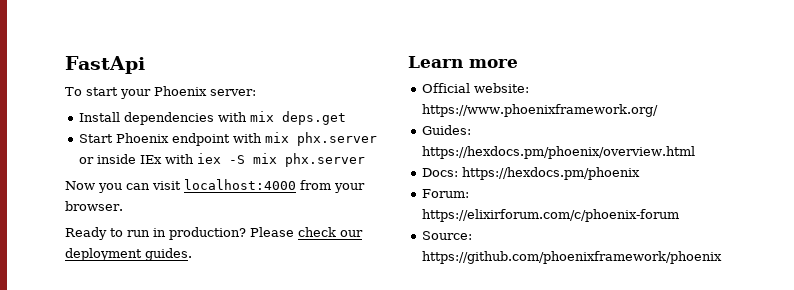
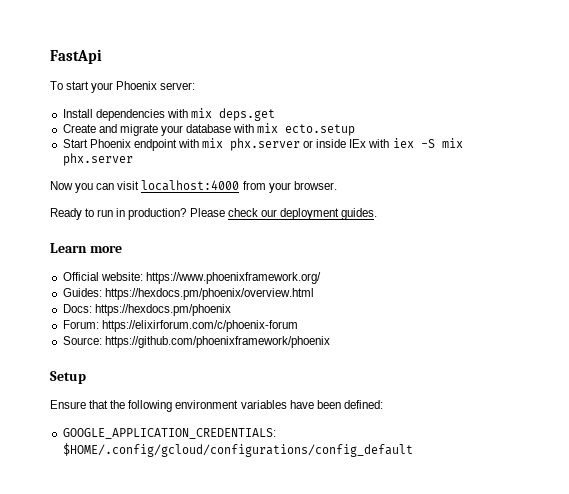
(347, 118) none -> [62,123,356,136] // Create and migrate your database with mix ecto.setup
(723, 257) none -> [50,371,86,384] [50,400,383,412] [62,428,276,439] [62,443,413,457] // Setup // Ensure that the following environment variables have been defined: // GOOGLE_APPLICATION_CREDENTIALS: $HOME/.config/gcloud/configurations/config_default

